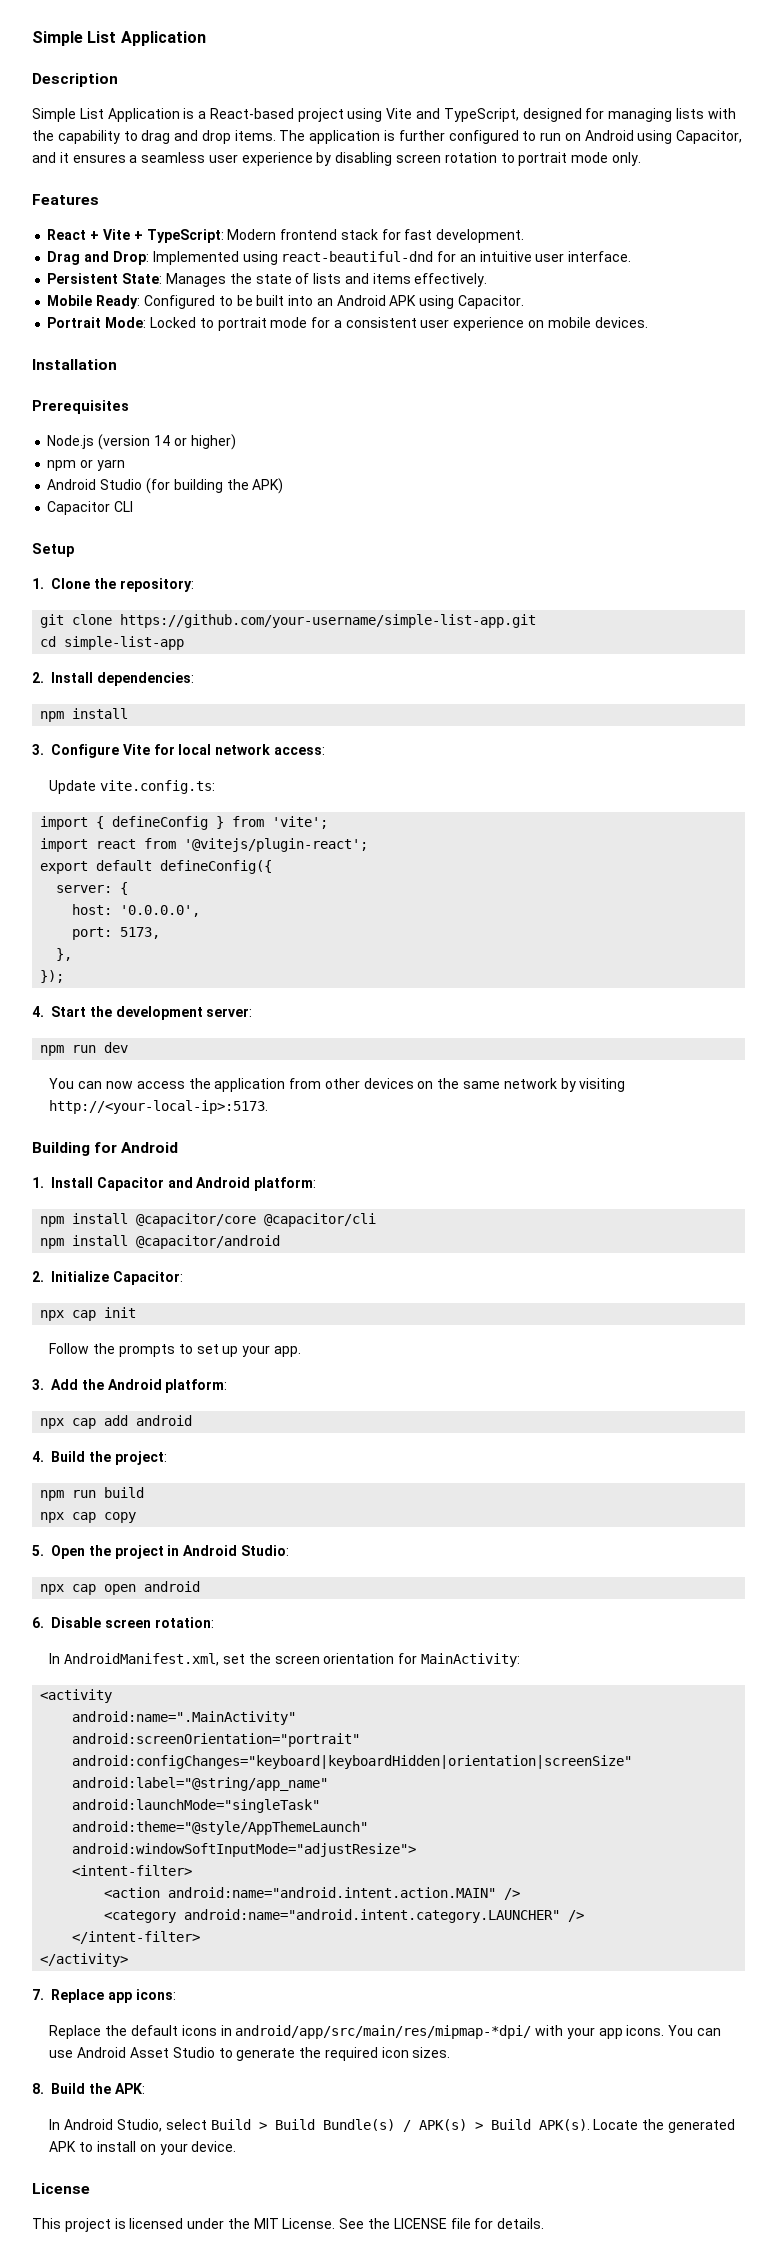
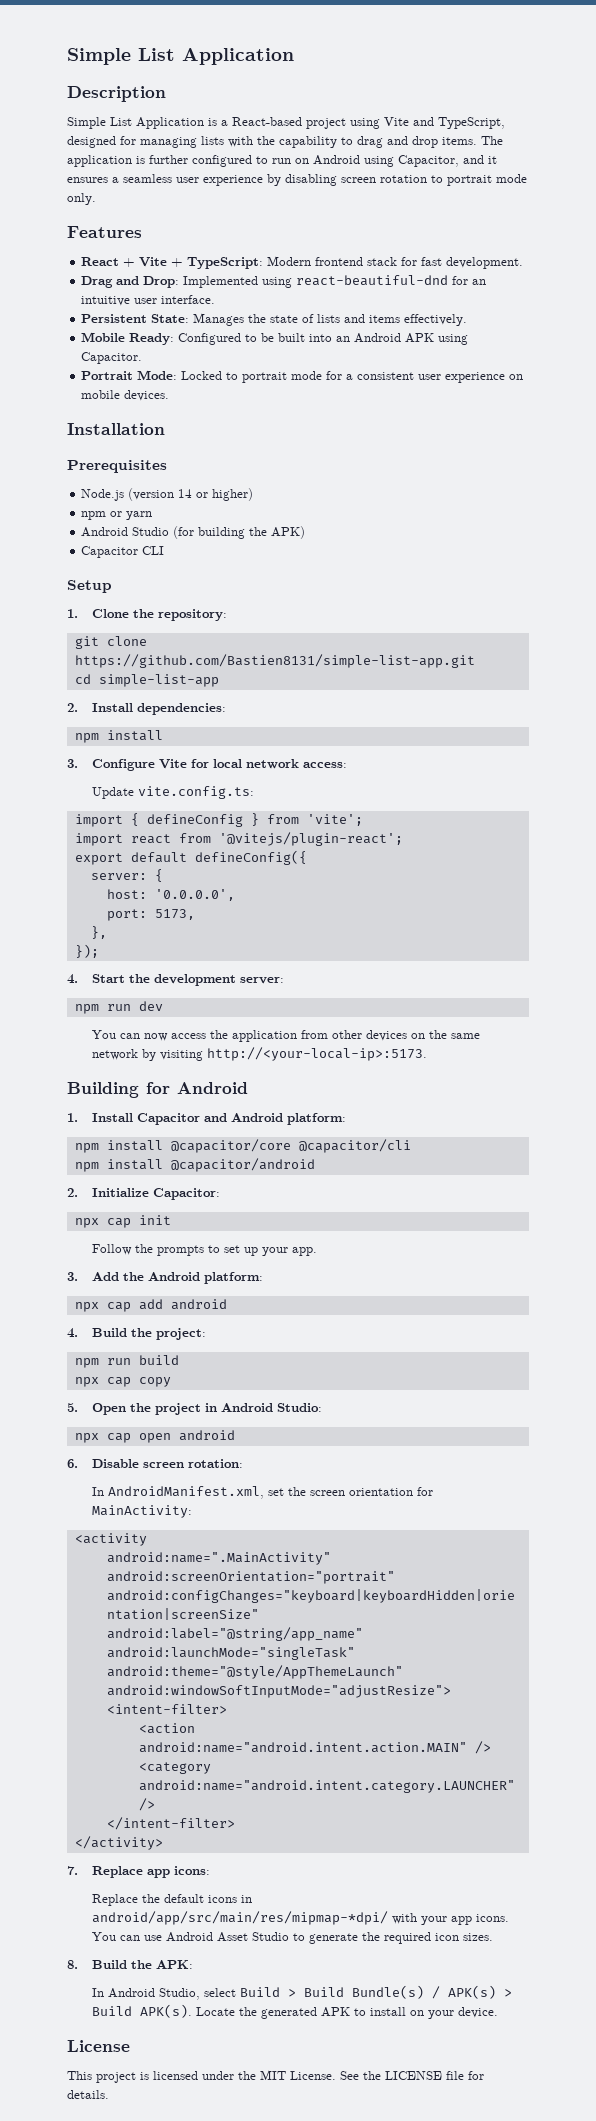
[120,614,537,628] https://github.com/your-username/simple-list-app.git -> [74,654,475,668] https://github.com/Bastien8131/simple-list-app.git

